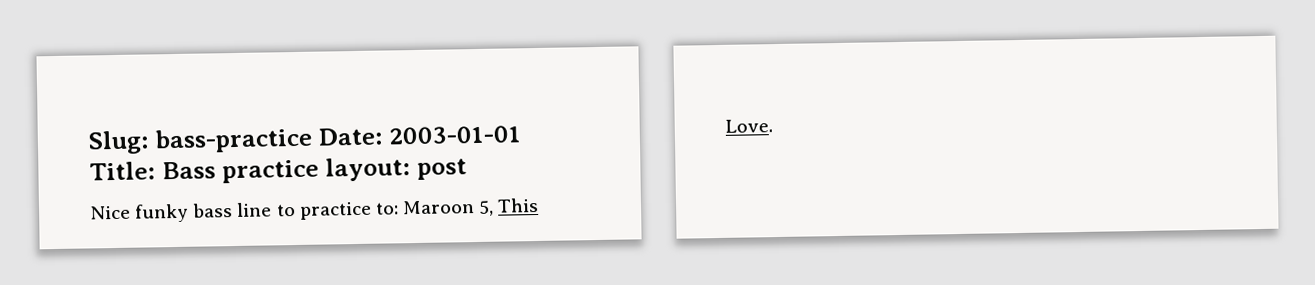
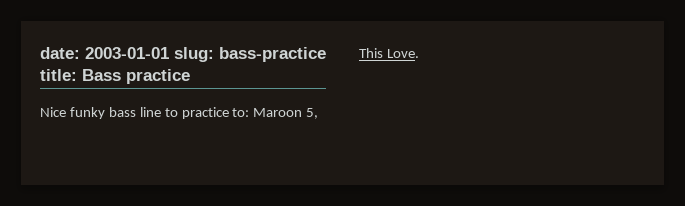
[88,125,521,155] [89,161,156,181] Slug: bass-practice Date: 2003-01-01 Title: -> [40,47,326,62] [40,69,77,81] date: 2003-01-01 slug: bass-practice title:
[324,157,467,182] layout: post -> (190, 76) none

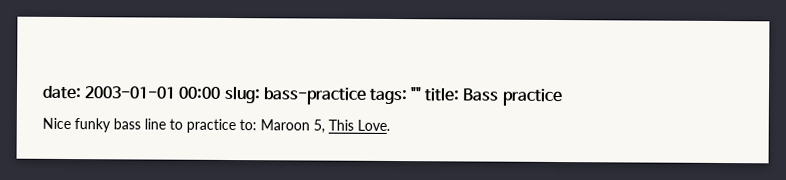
(169, 53) none -> [178,86,222,99] 00:00
(326, 54) none -> [368,87,423,105] tags: ""

